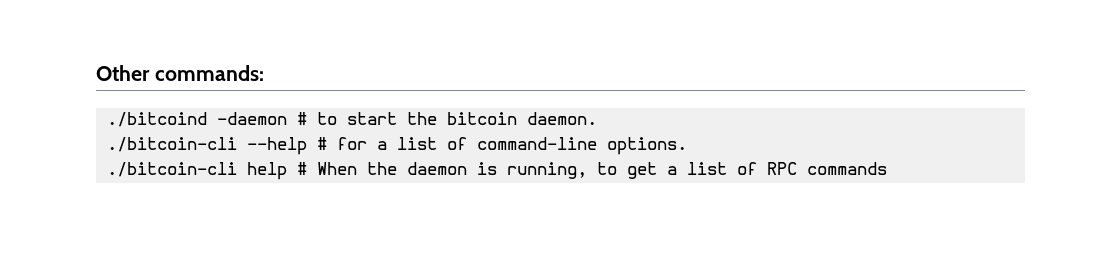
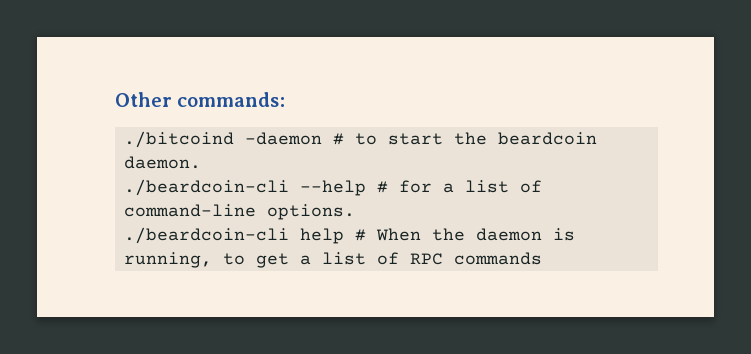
[447,112,518,125] bitcoin -> [498,132,597,145] beardcoin
[107,137,238,152] ./bitcoin-cli -> [124,179,289,196] ./beardcoin-cli
[107,162,238,177] ./bitcoin-cli -> [124,227,289,244] ./beardcoin-cli

